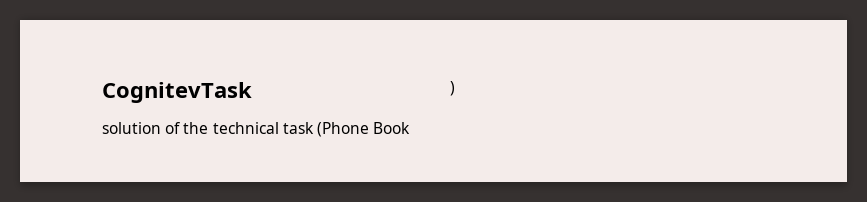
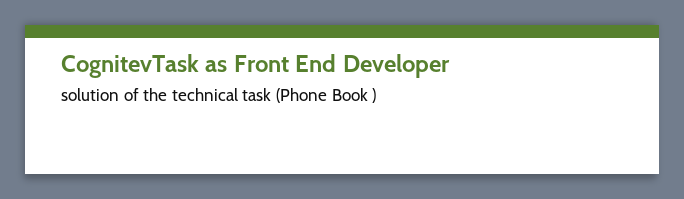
(252, 92) none -> [205,54,450,78] as Front End Developer

